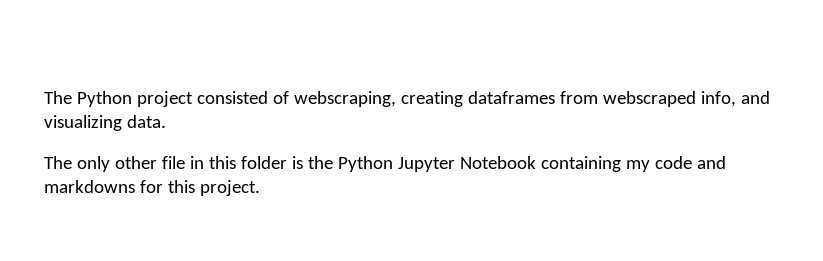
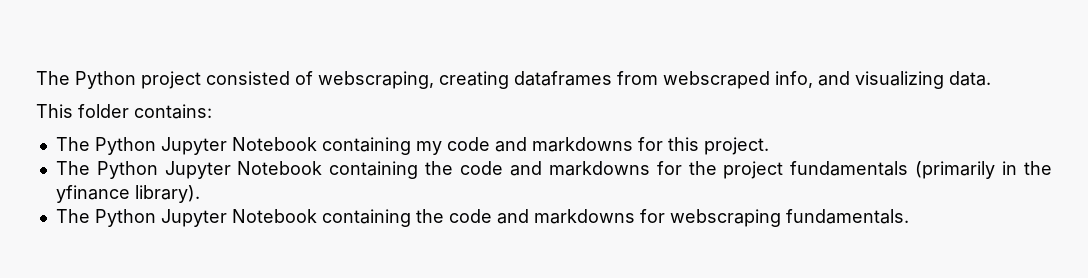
[44,156,333,172] The only other file in this folder is the -> [36,104,212,119] [55,137,90,151] This folder contains: // The
(260, 188) none -> [55,161,1052,179] [55,185,200,203] [55,209,909,227] // The Python Jupyter Notebook containing the code and markdowns for the project fundamentals (primarily in the yfinance library). // The Python Jupyter Notebook containing the code and markdowns for webscraping fundamentals.

